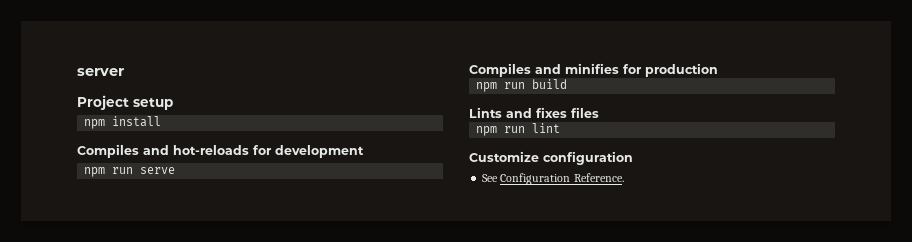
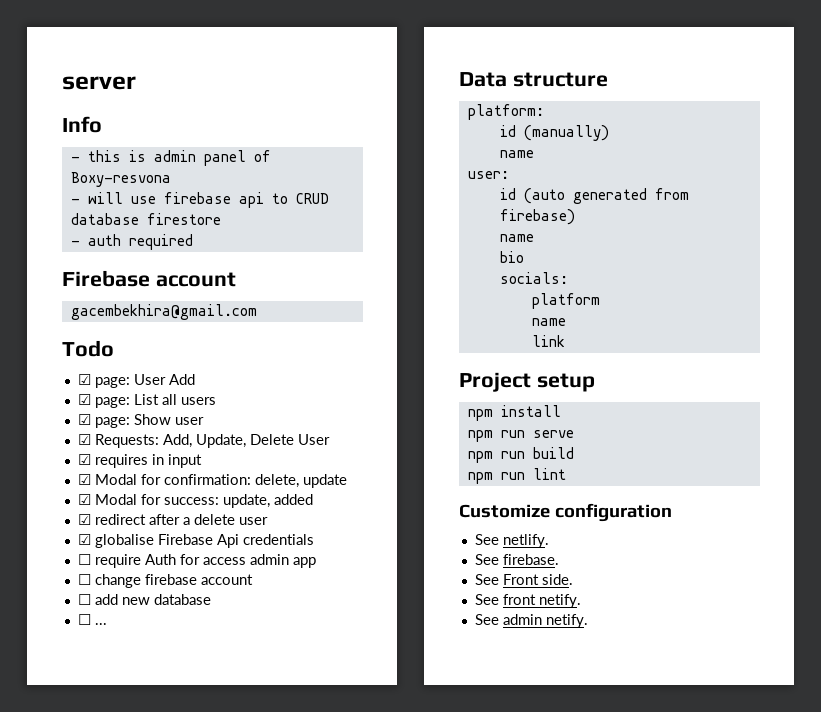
[77,95,173,110] [84,116,162,129] [77,144,364,158] [84,167,176,177] [469,63,718,77] Project setup // npm install // Compiles and hot-reloads for development // npm run serve // Compiles and minifies for production -> [62,116,102,133] [70,150,271,166] [70,172,171,187] [70,192,329,208] [70,213,221,225] [70,234,193,250] [62,270,236,287] [70,304,257,320] [62,340,114,357] [77,374,195,388] [77,394,216,408] [77,414,204,428] [77,434,330,448] [77,454,202,468] [77,474,347,488] [77,494,313,508] [77,514,268,525] [77,534,314,548] [77,554,316,568] [77,574,253,588] [77,594,211,605] [77,614,107,625] [459,72,608,87] [467,104,544,120] [499,125,609,141] [499,150,534,158] [467,171,509,179] [499,188,689,204] [499,209,575,225] [499,234,534,242] [499,251,524,263] [499,272,568,284] [531,293,600,309] [531,318,566,326] [531,335,565,347] [459,372,595,392] [467,405,561,421] [467,430,574,442] Info // - this is admin panel of Boxy-resvona // - will use firebase api to CRUD database firestore // - auth required // Firebase account // gacembekhira@gmail.com // Todo // ☑ page: User Add // ☑ page: List all users // ☑ page: Show user // ☑ Requests: Add, Update, Delete User // ☑ requires in input // ☑ Modal for confirmation: delete, update // ☑ Modal for success: update, added // ☑ redirect after a delete user // ☑ globalise Firebase Api credentials // ☐ require Auth for access admin app // ☐ change firebase account // ☐ add new database // ☐ ... // Data structure // platform: // id (manually) // name // user: // id (auto generated from firebase) // name // bio // socials: // platform // name // link // Project setup // npm install // npm run serve
[469,107,599,118] // Lints and fixes files -> (574, 453) none
[500,173,624,185] Configuration Reference. -> [502,534,549,548] [474,554,559,565] [474,574,573,585] [474,594,581,608] [474,614,588,628] netlify. // See firebase. // See Front side. // See front netify. // See admin netify.

